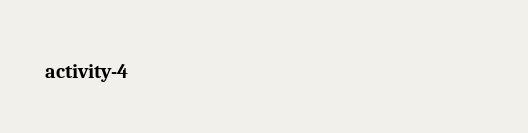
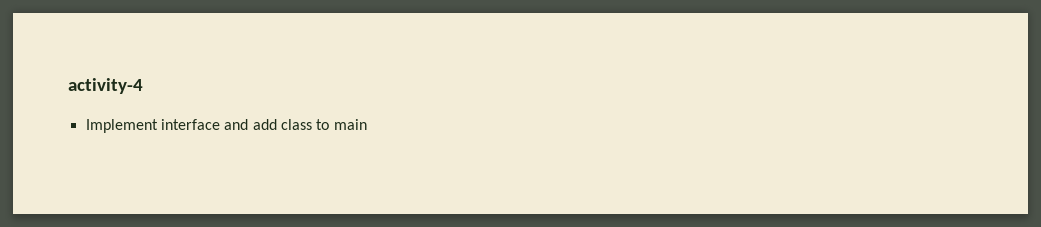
(128, 73) none -> [85,119,367,133] // Implement interface and add class to main

